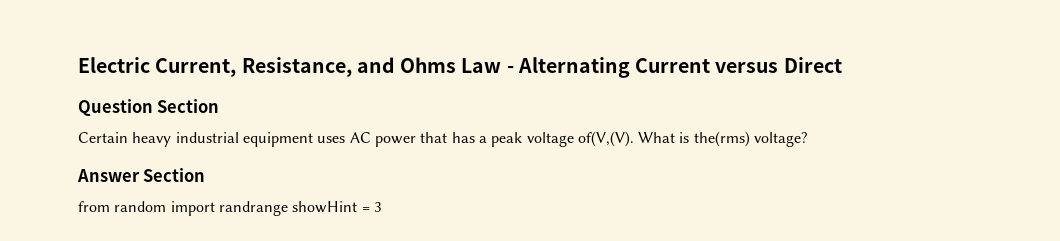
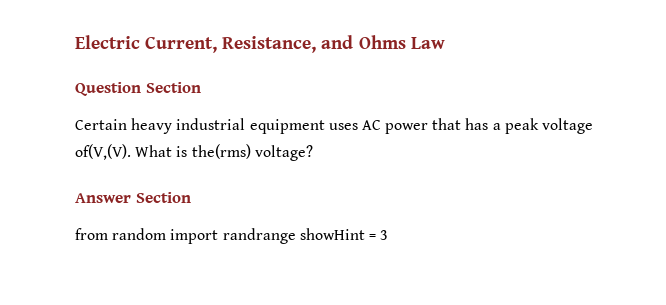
[506,57,842,78] - Alternating Current versus Direct -> (445, 43) none

